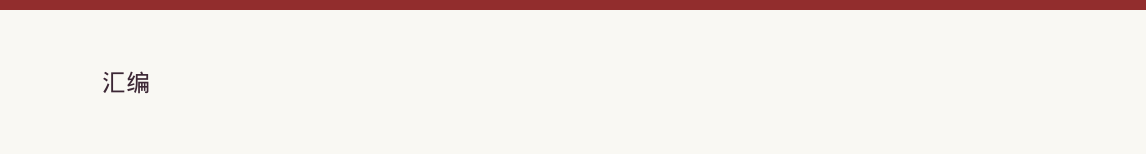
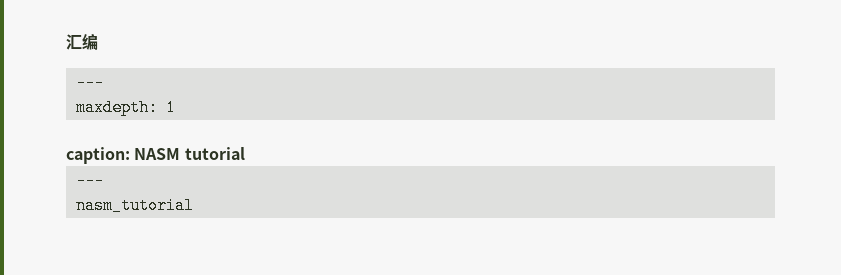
(150, 82) none -> [76,73,105,90] [76,99,177,116] [66,147,245,164] [76,171,105,188] [76,197,195,214] // --- // maxdepth: 1 // caption: NASM tutorial // --- // nasm_tutorial

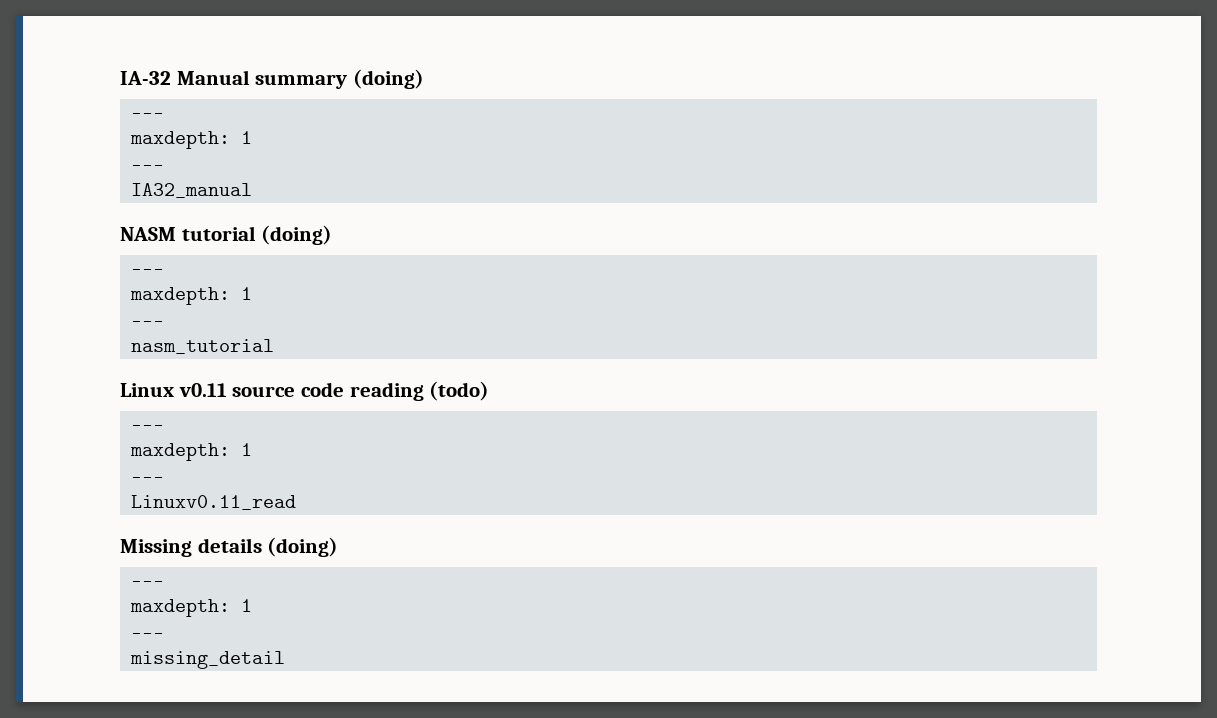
[66,33,98,50] [76,73,105,90] [76,99,177,116] [66,147,130,164] 汇编 // --- // maxdepth: 1 // caption: -> [120,69,425,89] [131,113,165,118] [130,131,253,149] [131,165,165,170] [131,183,253,198] IA-32 Manual summary (doing) // --- // maxdepth: 1 // --- // IA32_manual //
[76,171,105,188] [76,197,195,214] // --- // nasm_tutorial -> [261,225,333,245] [131,269,165,274] [130,287,253,305] [131,321,165,326] [131,339,275,354] [120,381,490,401] [131,425,165,430] [130,443,253,461] [131,477,165,482] [131,495,297,510] [120,537,339,557] [131,581,165,586] [130,599,253,617] [131,633,165,638] [130,651,286,669] (doing) // --- // maxdepth: 1 // --- // nasm_tutorial // Linux v0.11 source code reading (todo) // --- // maxdepth: 1 // --- // Linuxv0.11_read // Missing details (doing) // --- // maxdepth: 1 // --- // missing_detail

